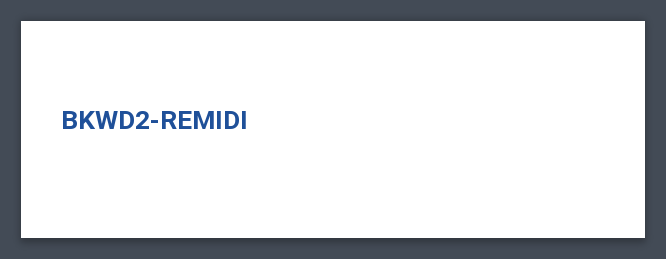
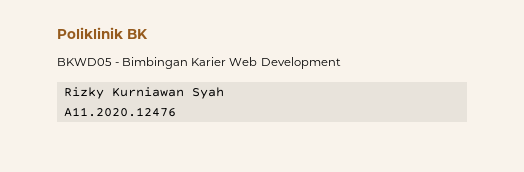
[61,111,248,129] BKWD2-REMIDI -> [57,27,148,39] [57,57,341,69] [63,87,224,99] [63,107,176,117] Poliklinik BK // BKWD05 - Bimbingan Karier Web Development // Rizky Kurniawan Syah // A11.2020.12476

